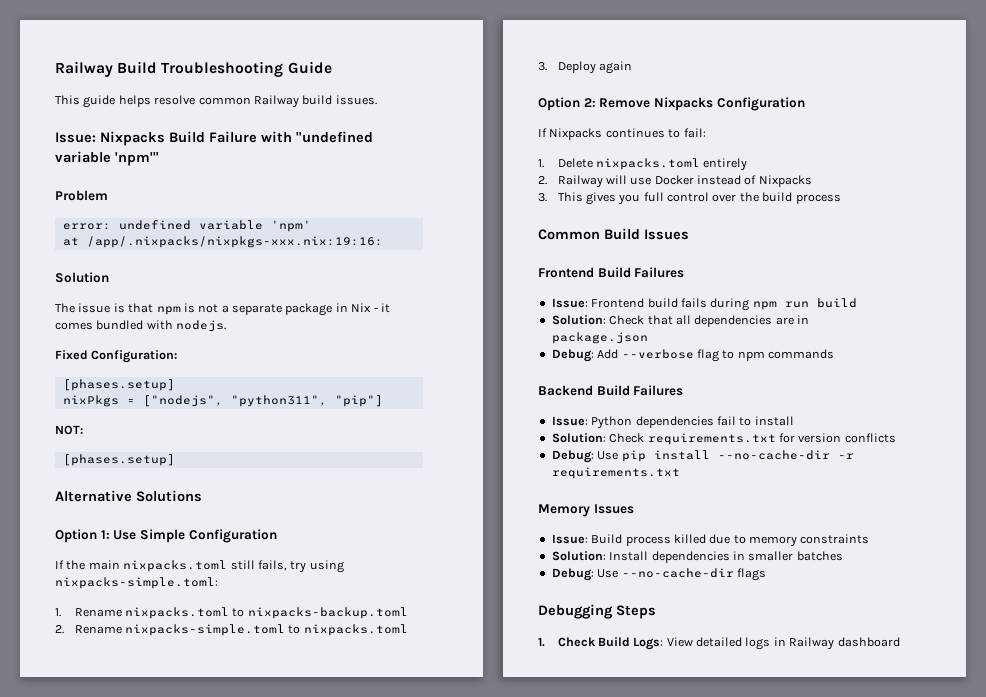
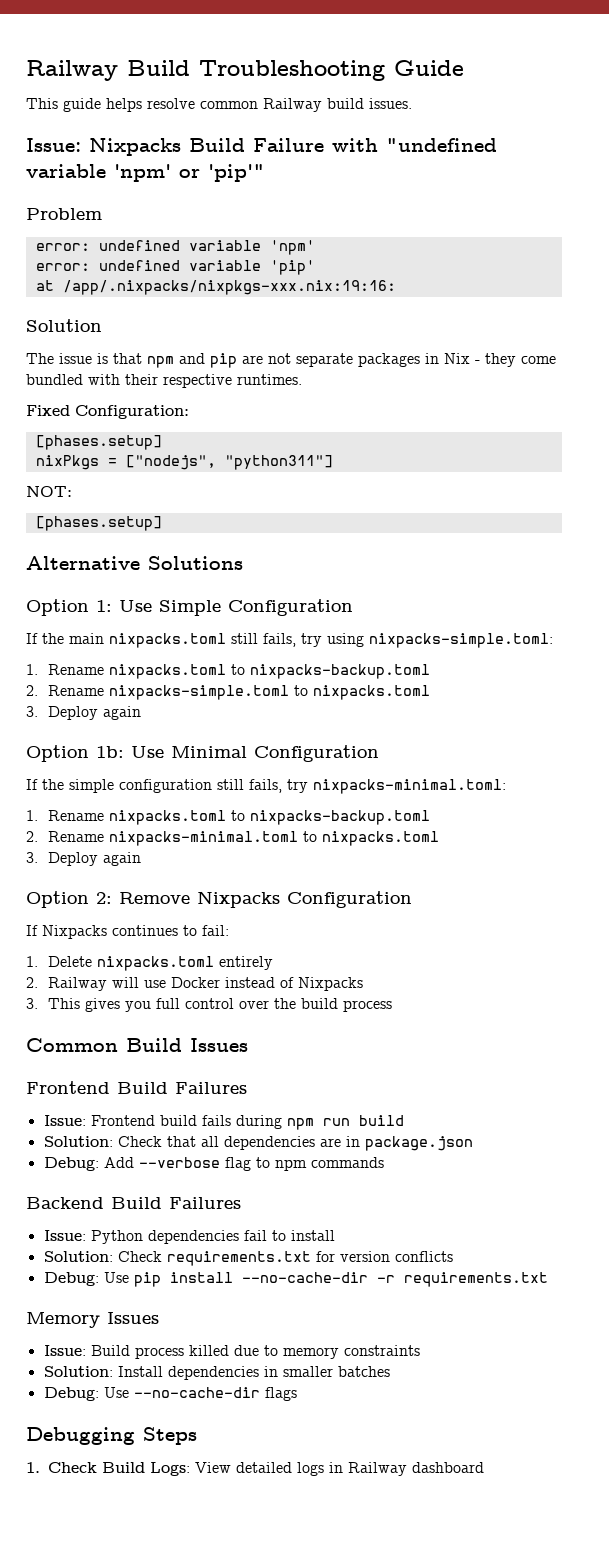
[115,152,159,166] 'npm'" -> [114,164,265,182] 'npm' or 'pip'"
(311, 226) none -> [35,260,315,275] // error: undefined variable 'pip'
[183,303,390,316] [55,320,227,332] is not a separate package in Nix - it comes bundled with nodejs. -> [179,353,556,368] [26,374,302,388] and pip are not separate packages in Nix - they come bundled with their respective runtimes.
[230,395,383,407] "python311", "pip"] -> [224,455,333,470] "python311"]
(632, 67) none -> [26,745,379,762] [26,779,506,794] [26,810,431,825] [26,831,440,846] [26,852,142,866] // Option 1b: Use Minimal Configuration // If the simple configuration still fails, try nixpacks-minimal.toml: // 1. Rename nixpacks.toml to nixpacks-backup.toml // 2. Rename nixpacks-minimal.toml to nixpacks.toml // 3. Deploy again

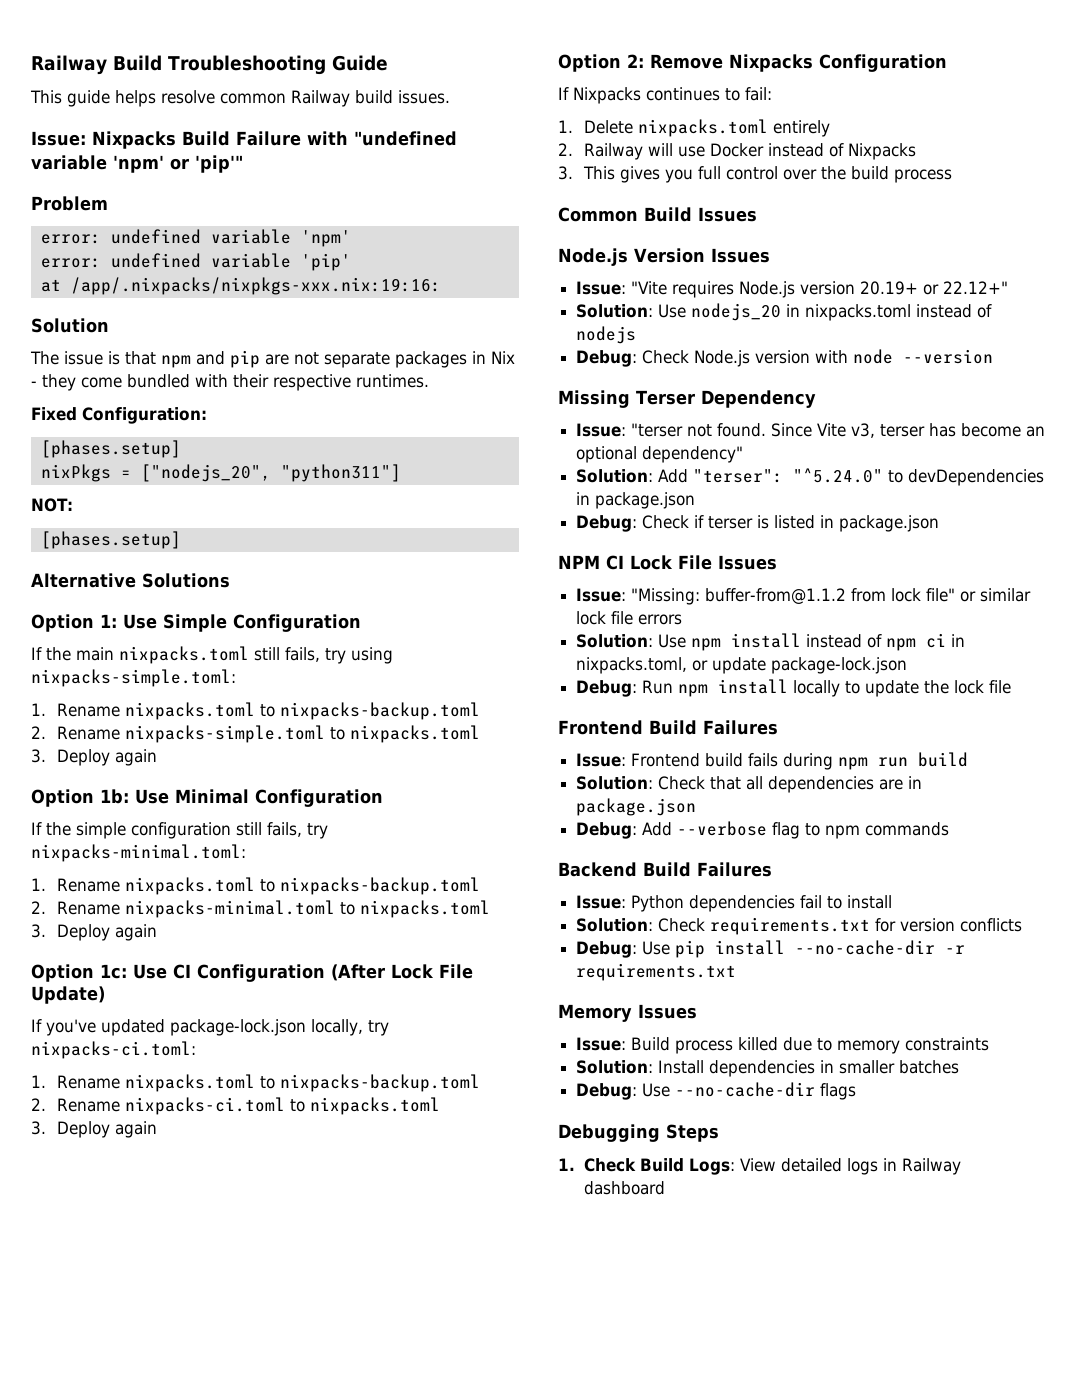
[125,455,216,470] ["nodejs", -> [140,464,271,482] ["nodejs_20",
(142, 859) none -> [31,964,473,982] [31,986,105,1004] [31,1019,389,1036] [31,1041,196,1059] [31,1074,481,1092] [31,1097,441,1115] [31,1121,158,1138] // Option 1c: Use CI Configuration (After Lock File Update) // If you've updated package-lock.json locally, try nixpacks-ci.toml: // 1. Rename nixpacks.toml to nixpacks-backup.toml // 2. Rename nixpacks-ci.toml to nixpacks.toml // 3. Deploy again
(248, 1045) none -> [558,248,770,266] [576,281,1009,298] [576,303,993,321] [576,326,637,344] [576,349,994,367] [558,390,816,408] [576,423,1046,438] [576,446,744,463] [576,468,1045,486] [576,492,696,509] [576,515,940,532] [558,555,777,570] [576,588,1032,605] [576,611,683,625] [576,633,966,651] [576,657,908,674] [576,679,1012,697] // Node.js Version Issues // Issue: "Vite requires Node.js version 20.19+ or 22.12+" // Solution: Use nodejs_20 in nixpacks.toml instead of nodejs // Debug: Check Node.js version with node --version // Missing Terser Dependency // Issue: "terser not found. Since Vite v3, terser has become an optional dependency" // Solution: Add "terser": "^5.24.0" to devDependencies in package.json // Debug: Check if terser is listed in package.json // NPM CI Lock File Issues // Issue: "Missing: buffer-from@1.1.2 from lock file" or similar lock file errors // Solution: Use npm install instead of npm ci in nixpacks.toml, or update package-lock.json // Debug: Run npm install locally to update the lock file

